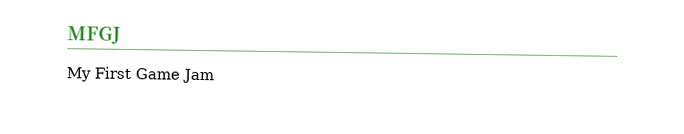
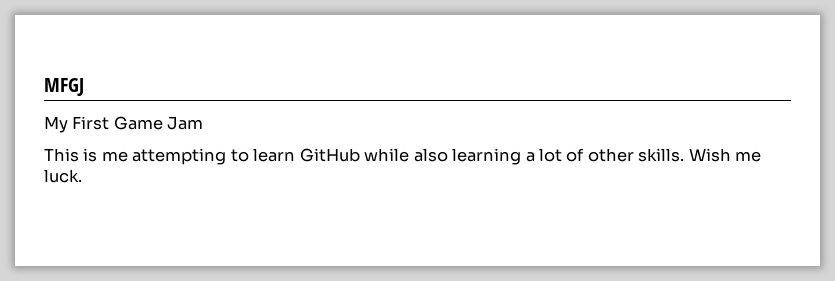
(214, 76) none -> [44,148,762,165] [44,169,82,183] // This is me attempting to learn GitHub while also learning a lot of other skills. Wish me luck.

